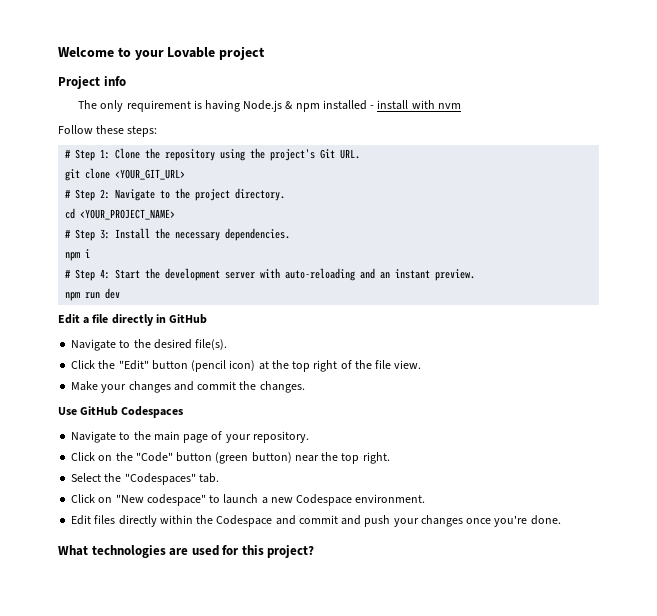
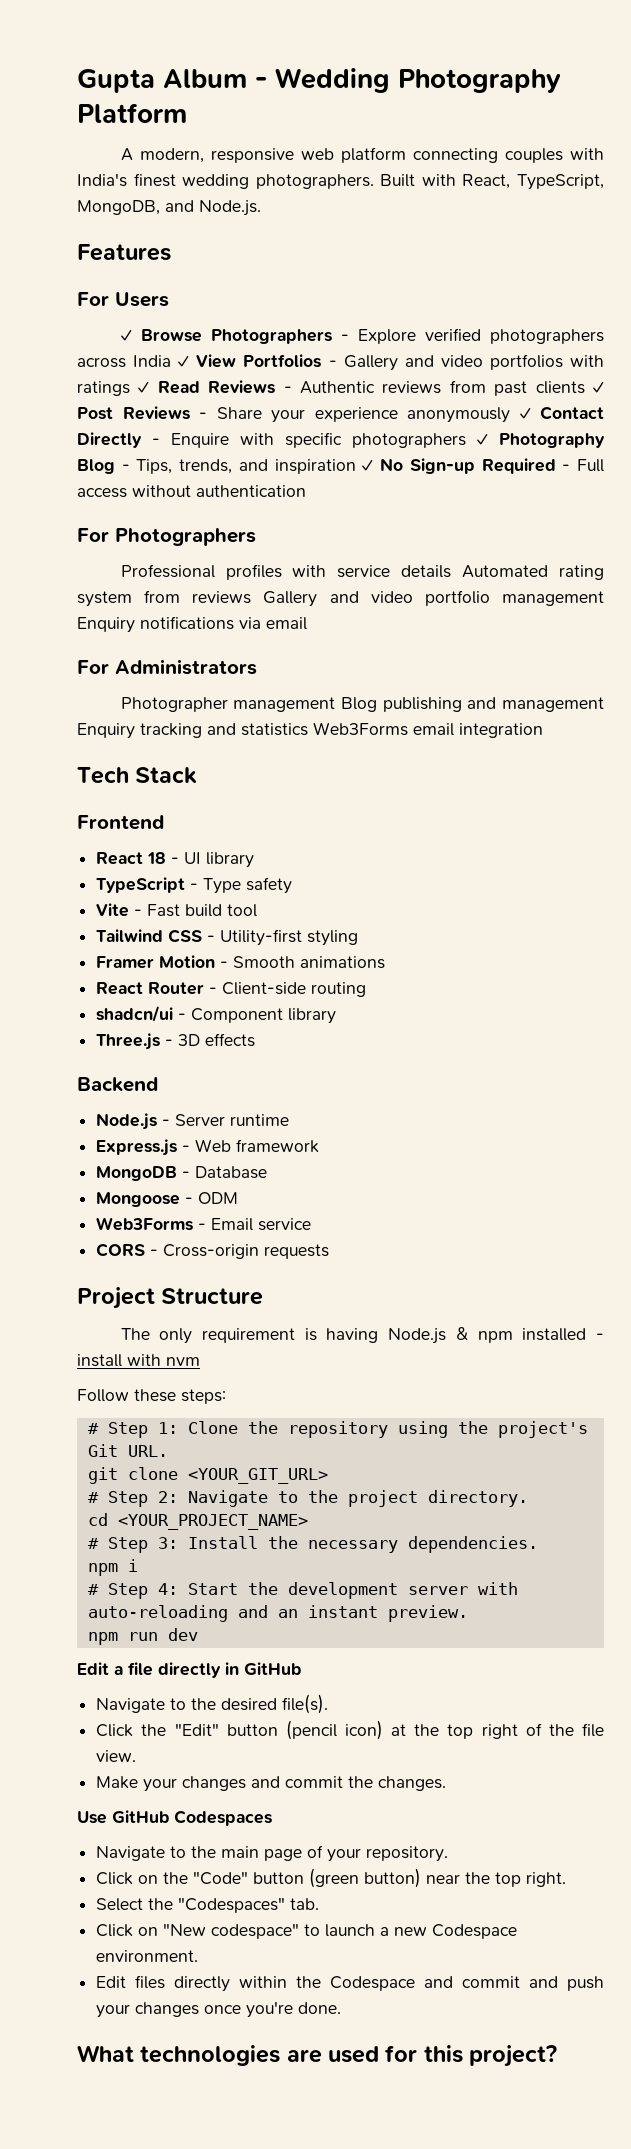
[58,46,266,60] Welcome to your Lovable project -> [77,68,561,93] [77,103,187,123] [120,147,604,163] [77,173,604,190] [77,200,261,216] [77,244,171,261] [77,292,169,307] [120,328,604,344] [77,354,605,371] [77,380,604,396] [77,406,604,423] [77,432,605,448] [77,458,605,474] [77,485,306,498] [77,528,256,546] [120,564,604,580] [77,590,604,607] [77,616,307,633] [77,659,257,675] [120,697,605,712] [77,722,543,739] [77,767,198,784] [77,815,164,830] [96,852,255,868] [96,877,293,894] [96,903,258,917] [96,929,359,946] [96,955,386,969] [96,982,367,997] [96,1006,337,1024] [96,1033,256,1050] [77,1077,158,1092] [96,1113,290,1130] [96,1139,320,1156] [96,1166,268,1181] [96,1192,239,1207] [96,1217,312,1231] [96,1243,330,1259] Gupta Album - Wedding Photography Platform // A modern, responsive web platform connecting couples with India's finest wedding photographers. Built with React, TypeScript, MongoDB, and Node.js. // Features // For Users // ✓ Browse Photographers - Explore verified photographers across India ✓ View Portfolios - Gallery and video portfolios with ratings ✓ Read Reviews - Authentic reviews from past clients ✓ Post Reviews - Share your experience anonymously ✓ Contact Directly - Enquire with specific photographers ✓ Photography Blog - Tips, trends, and inspiration ✓ No Sign-up Required - Full access without authentication // For Photographers // Professional profiles with service details Automated rating system from reviews Gallery and video portfolio management Enquiry notifications via email // For Administrators // Photographer management Blog publishing and management Enquiry tracking and statistics Web3Forms email integration // Tech Stack // Frontend // React 18 - UI library // TypeScript - Type safety // Vite - Fast build tool // Tailwind CSS - Utility-first styling // Framer Motion - Smooth animations // React Router - Client-side routing // shadcn/ui - Component library // Three.js - 3D effects // Backend // Node.js - Server runtime // Express.js - Web framework // MongoDB - Database // Mongoose - ODM // Web3Forms - Email service // CORS - Cross-origin requests
[103,76,126,86] info -> [161,1288,264,1305] Structure

